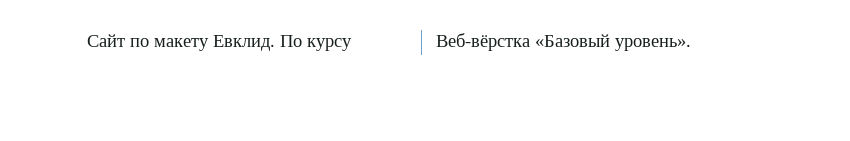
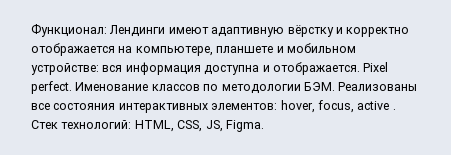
[87,33,691,51] Сайт по макету Евклид. По курсу Веб-вёрстка «Базовый уровень». -> [31,24,410,37] [31,43,356,56] [31,62,389,75] [31,81,418,94] [31,100,396,113] [31,120,264,132] Функционал: Лендинги имеют адаптивную вёрстку и корректно отображается на компьютере, планшете и мобильном устройстве: вся информация доступна и отображается. Pixel perfect. Именование классов по методологии БЭМ. Реализованы все состояния интерактивных элементов: hover, focus, active . Стек технологий: HTML, CSS, JS, Figma.

